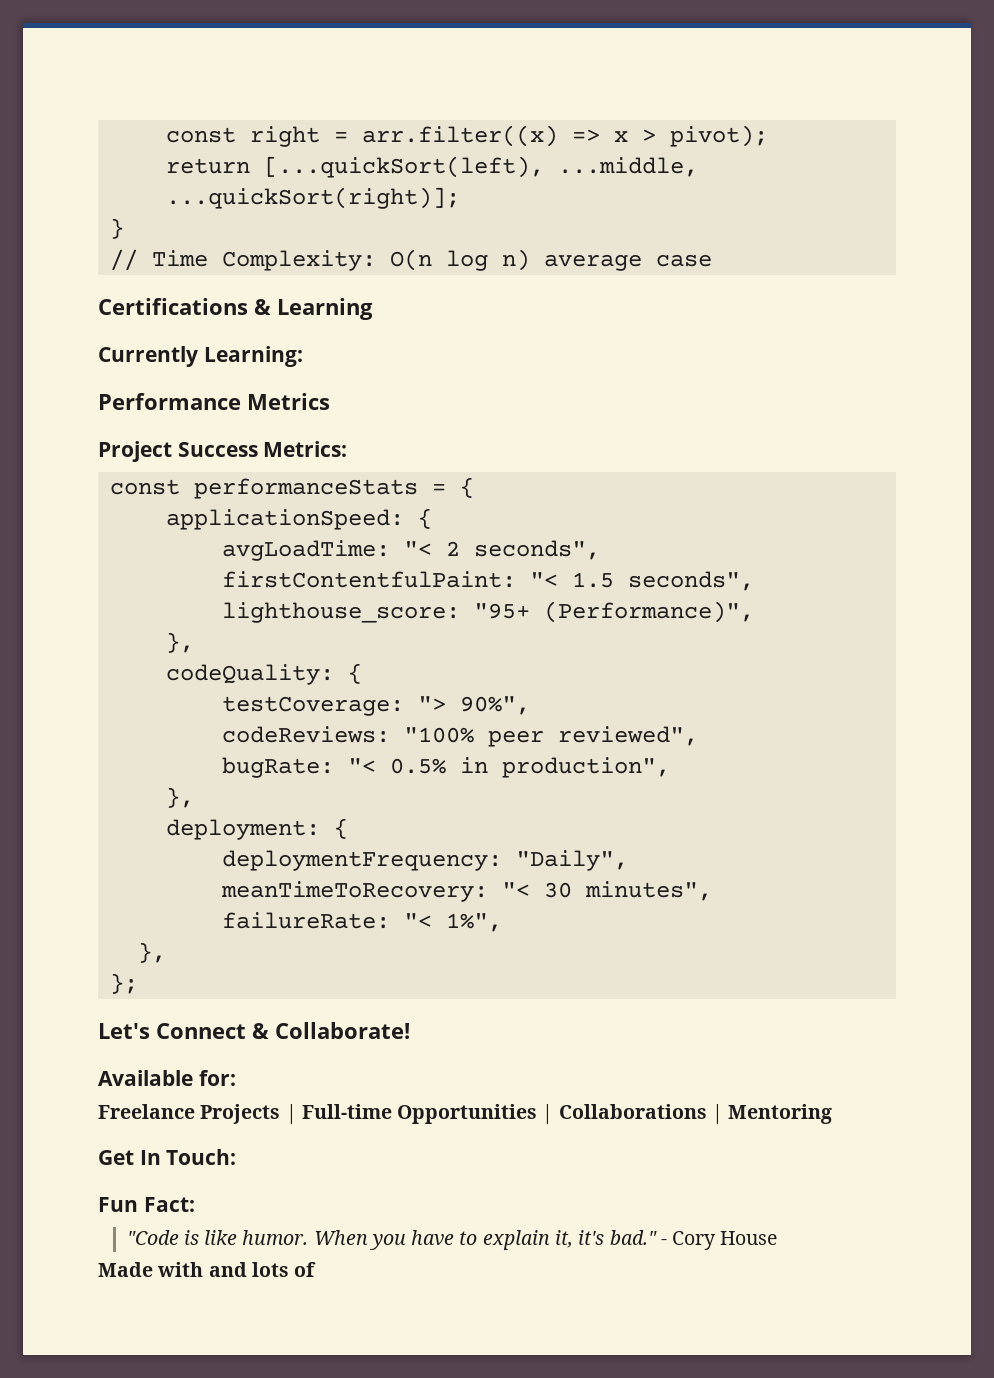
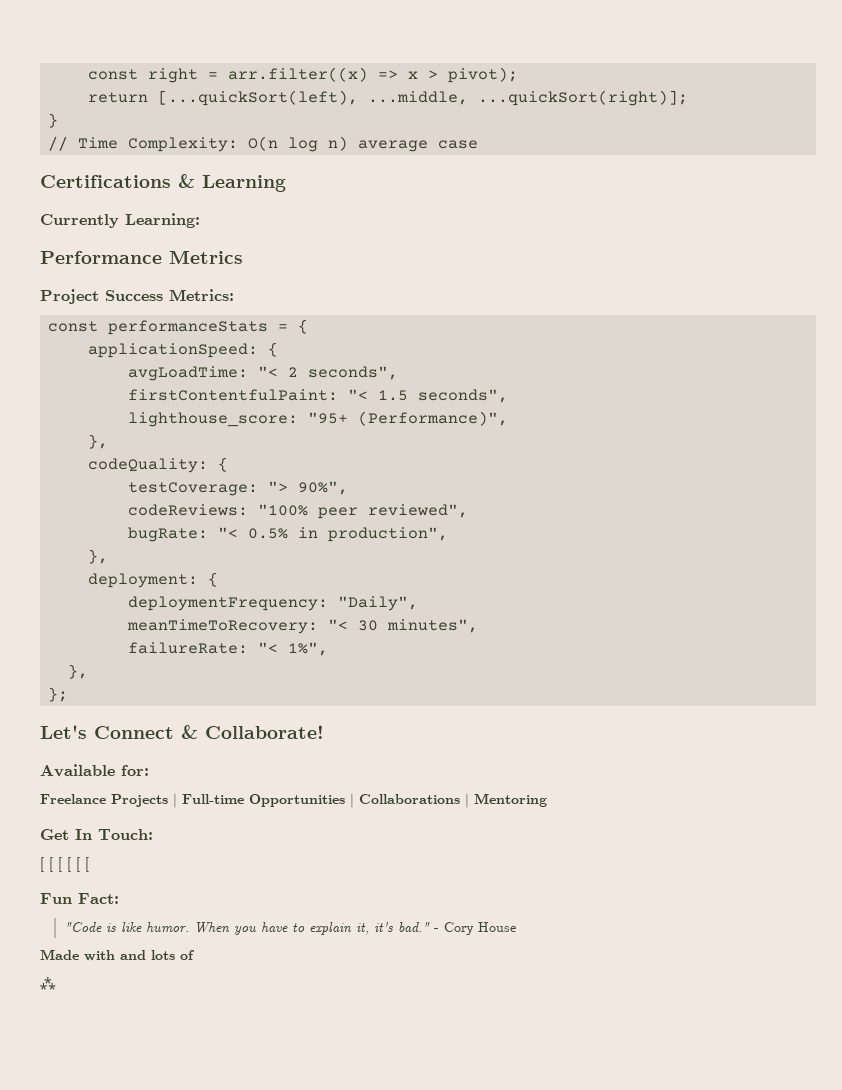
(237, 1157) none -> [40,857,89,872] // [ [ [ [ [ [
(317, 1269) none -> [40,977,56,990] // ⁂

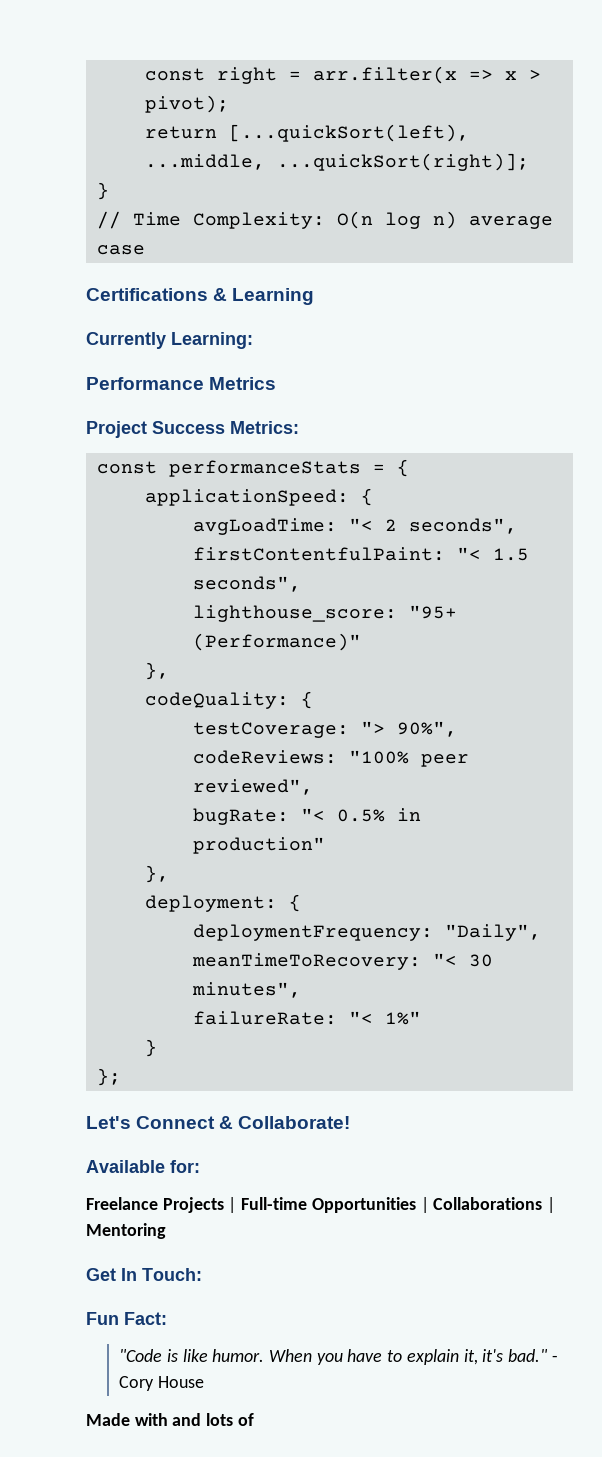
[228,67,369,82] arr.filter((x) -> [312,66,457,84] arr.filter(x
[358,411,509,426] (Performance)", -> [192,633,361,651] (Performance)"
[328,527,449,542] production", -> [192,837,325,854] production"
[288,642,329,656] [68,664,89,679] 1%", // }, -> [384,1011,421,1025] [144,1039,157,1057] 1%" // }
[40,857,89,872] // [ [ [ [ [ [ -> (202, 1274) none
[40,977,56,990] // ⁂ -> (254, 1419) none

